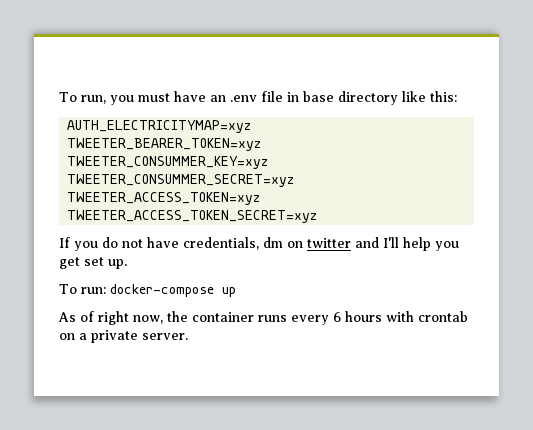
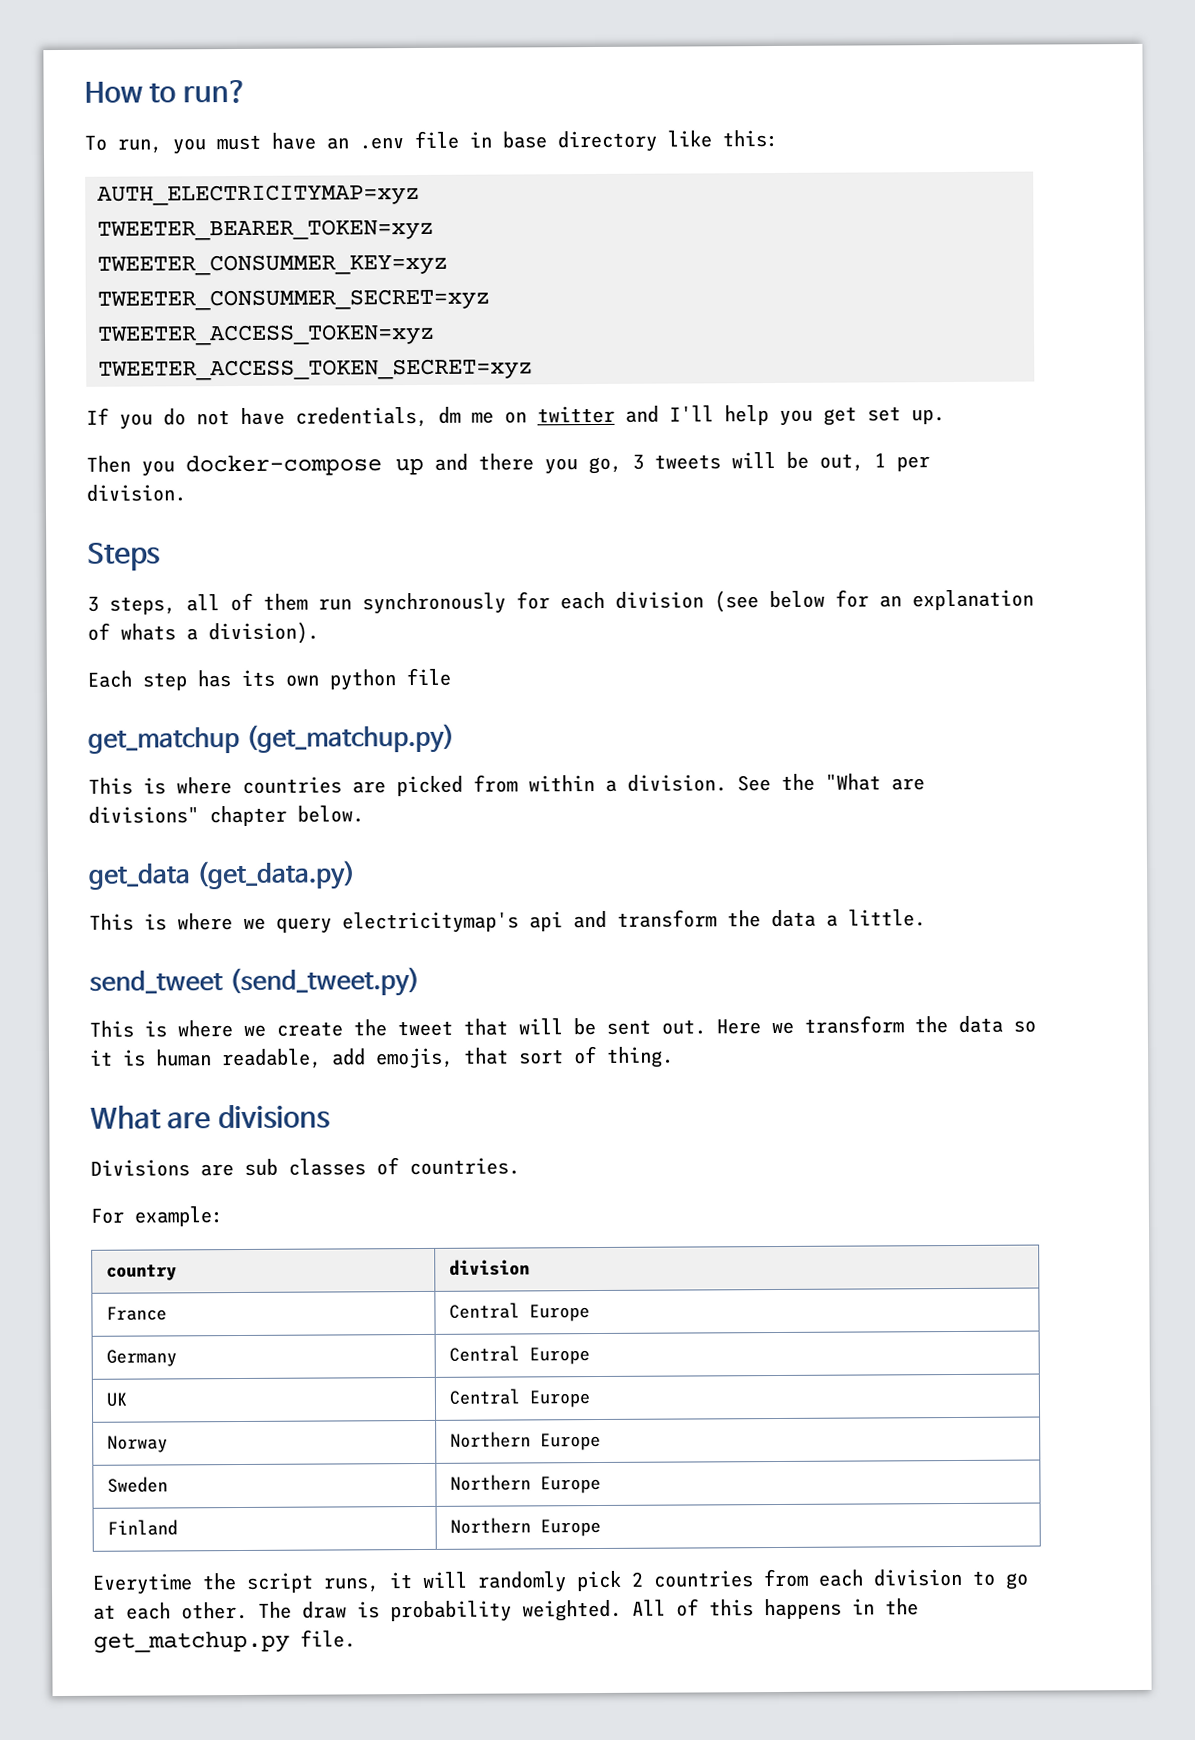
(59, 97) none -> [84,79,248,104] How to run? //
(283, 242) none -> [471,411,494,424] me
[59,284,106,294] To run: -> [86,455,175,477] Then you
[58,311,468,325] [59,330,188,343] // As of right now, the container runs every 6 hours with crontab on a private server. -> [434,451,930,475] [86,484,186,502] [87,542,160,571] [87,589,1034,615] [87,621,319,645] [87,667,451,691] [88,723,455,754] [88,773,925,797] [88,805,364,827] [88,860,356,891] [89,909,926,934] [89,966,420,998] [89,1015,1036,1038] [89,1046,674,1070] [90,1104,330,1130] [90,1157,520,1177] [90,1206,223,1227] [105,1264,177,1281] [448,1259,530,1276] [105,1306,167,1321] [448,1302,590,1322] [105,1349,177,1367] [448,1345,590,1365] [105,1392,127,1407] [448,1388,590,1408] [106,1435,168,1453] [449,1431,601,1451] [106,1476,168,1493] [449,1474,601,1494] [106,1519,178,1536] [449,1517,601,1537] [92,1568,1029,1595] [93,1598,919,1623] [93,1629,356,1653] and there you go, 3 tweets will be out, 1 per division. // Steps // 3 steps, all of them run synchronously for each division (see below for an explanation of whats a division). // Each step has its own python file // get_matchup (get_matchup.py) // This is where countries are picked from within a division. See the "What are divisions" chapter below. // get_data (get_data.py) // This is where we query electricitymap's api and transform the data a little. // send_tweet (send_tweet.py) // This is where we create the tweet that will be sent out. Here we transform the data so it is human readable, add emojis, that sort of thing. // What are divisions // Divisions are sub classes of countries. // For example: // country | division // France | Central Europe // Germany | Central Europe // UK | Central Europe // Norway | Northern Europe // Sweden | Northern Europe // Finland | Northern Europe // Everytime the script runs, it will randomly pick 2 countries from each division to go at each other. The draw is probability weighted. All of this happens in the get_matchup.py file.

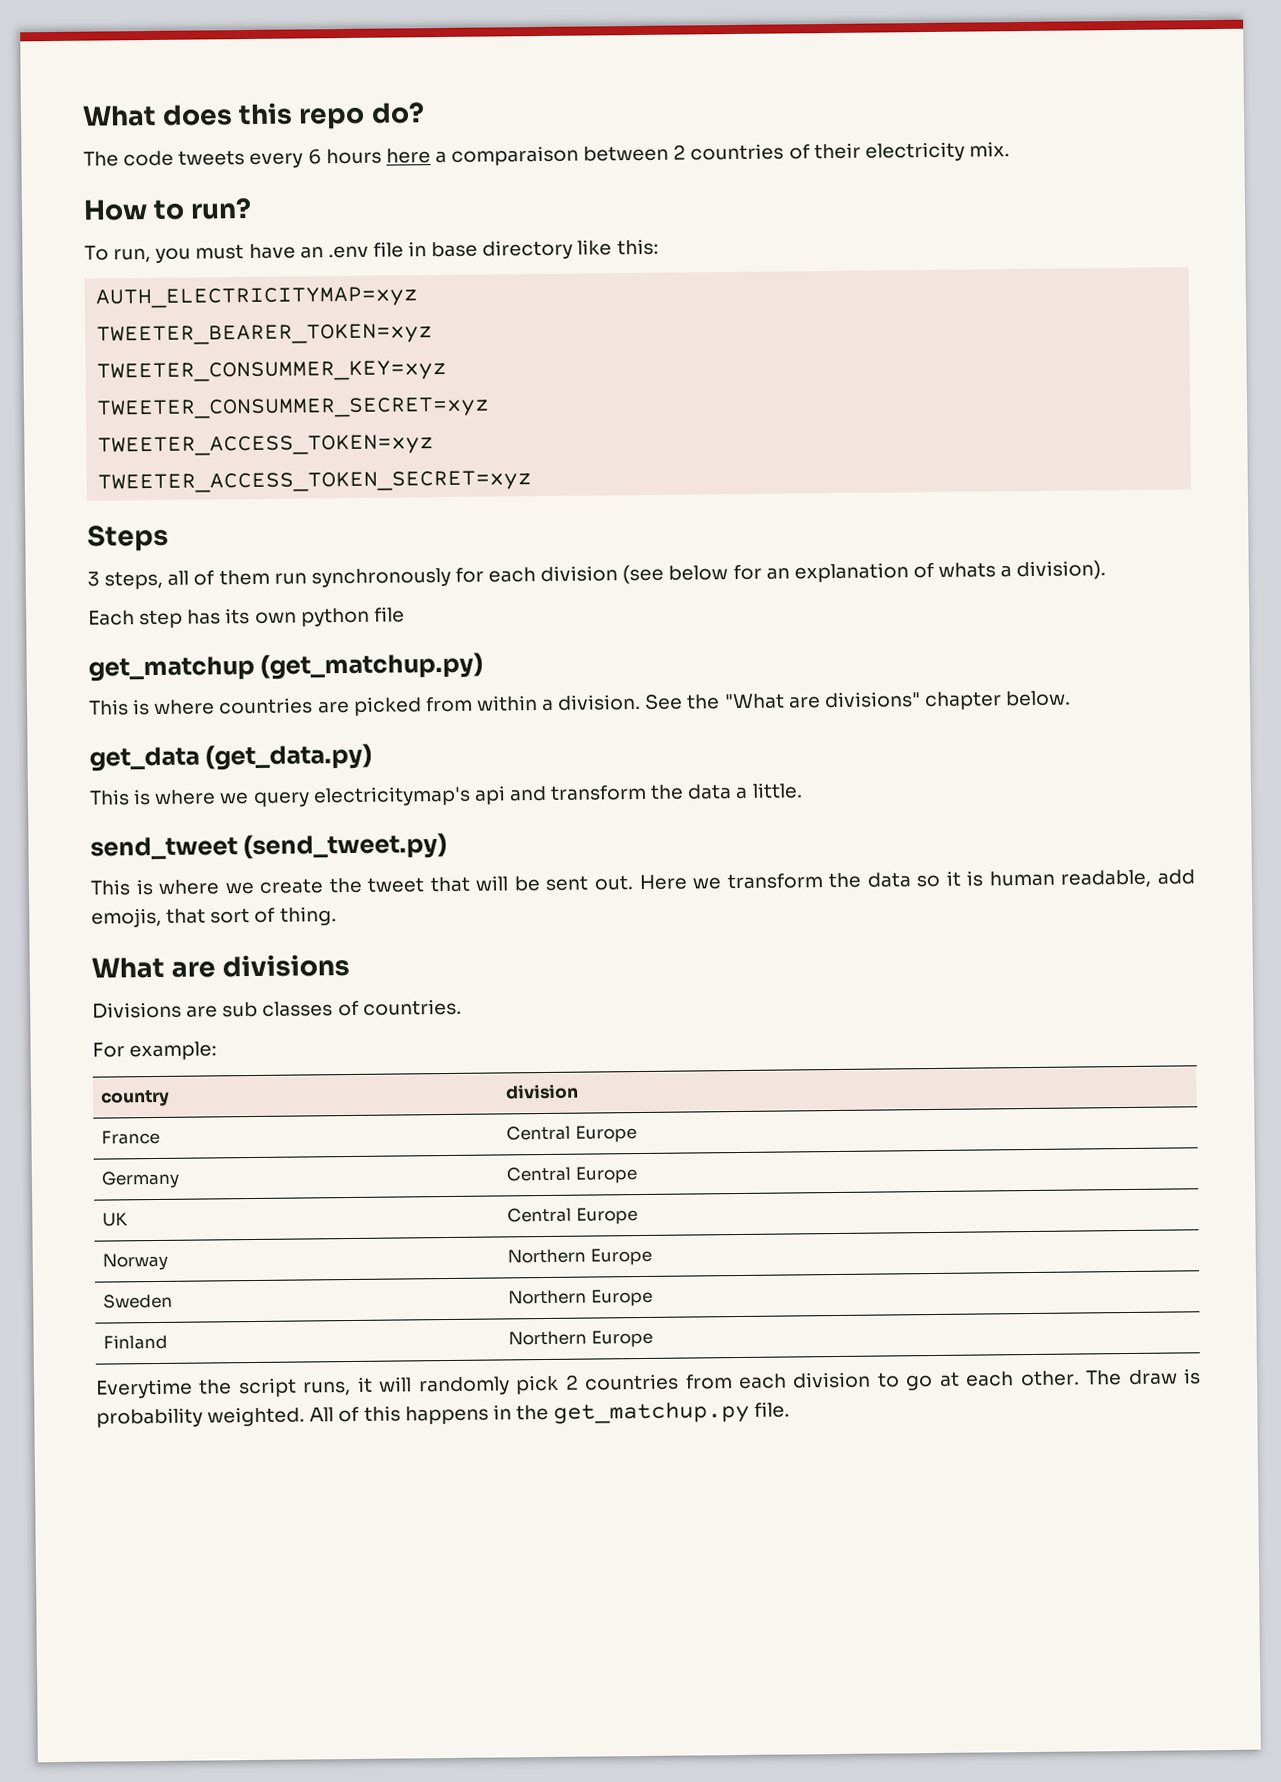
(84, 92) none -> [82,102,425,130] [83,141,1010,168] What does this repo do? // The code tweets every 6 hours here a comparaison between 2 countries of their electricity mix. //
[86,405,945,430] [86,451,930,477] [86,484,186,502] // If you do not have credentials, dm me on twitter and I'll help you get set up. // Then you docker-compose up and there you go, 3 tweets will be out, 1 per division. -> (533, 482) none

